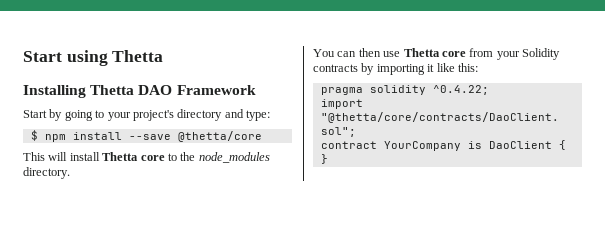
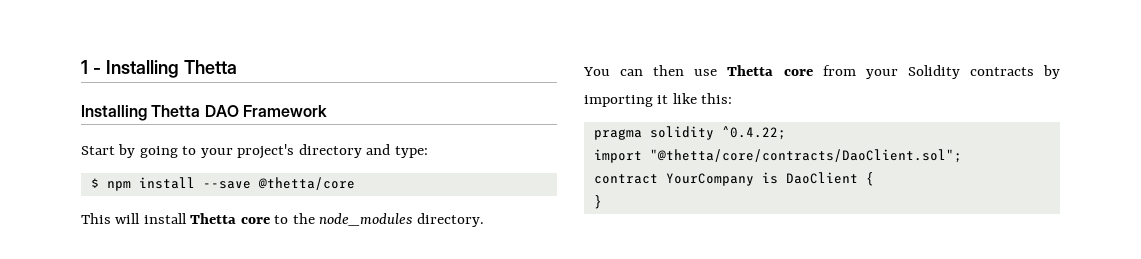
[23,50,108,66] Start using -> [81,60,179,78] 1 - Installing

